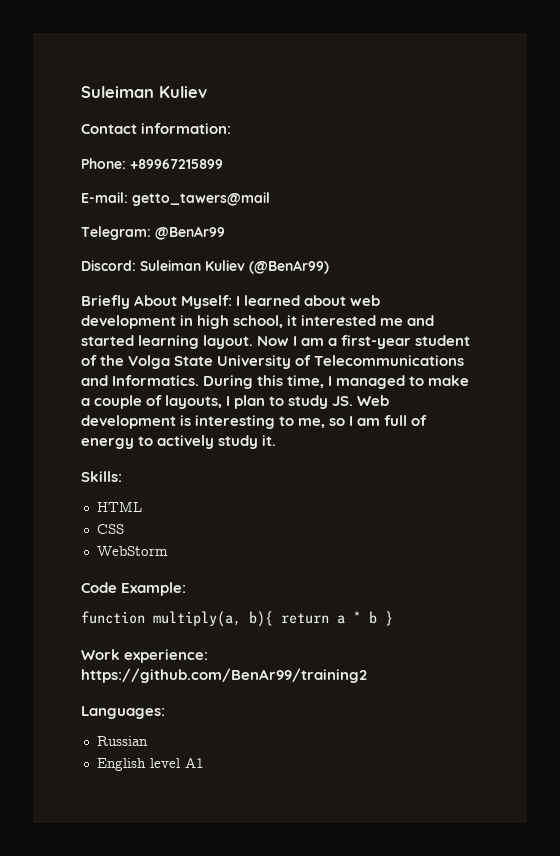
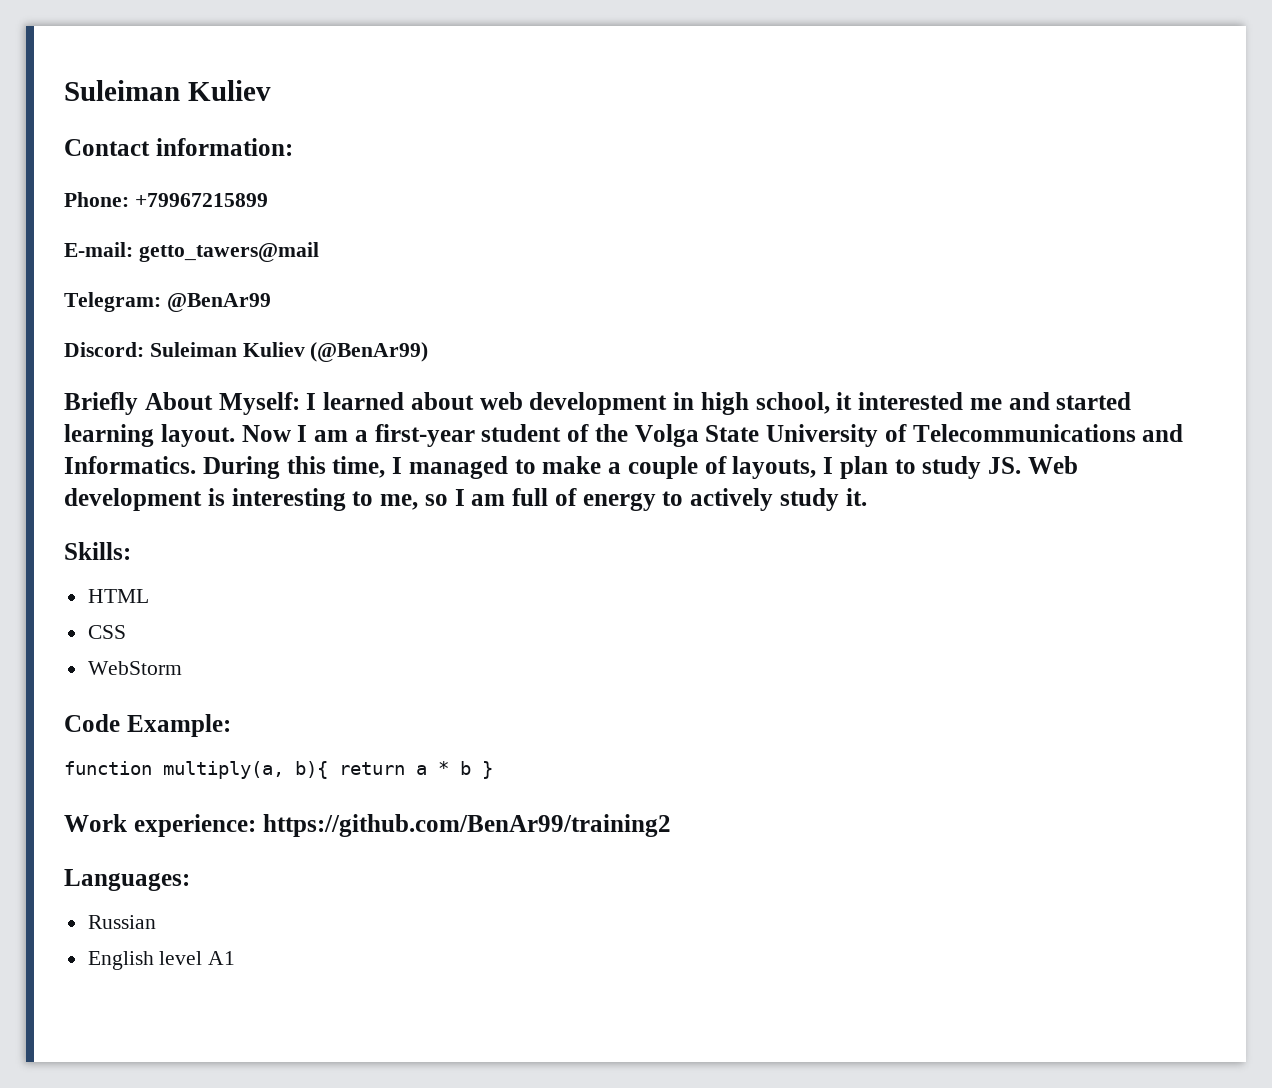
[130,159,223,169] +89967215899 -> [134,193,268,207] +79967215899

